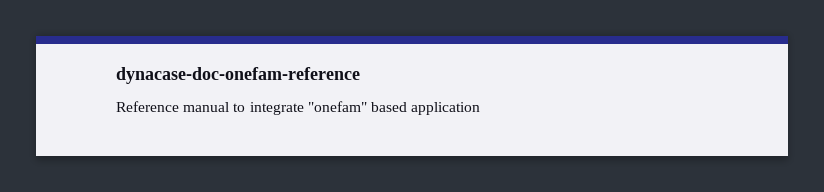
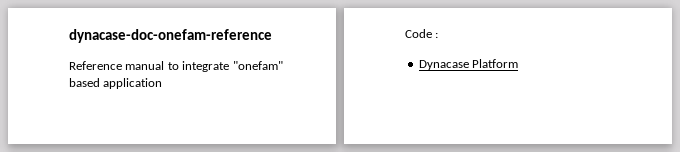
(481, 108) none -> [405,29,439,38] [418,59,519,70] // Code : // Dynacase Platform

